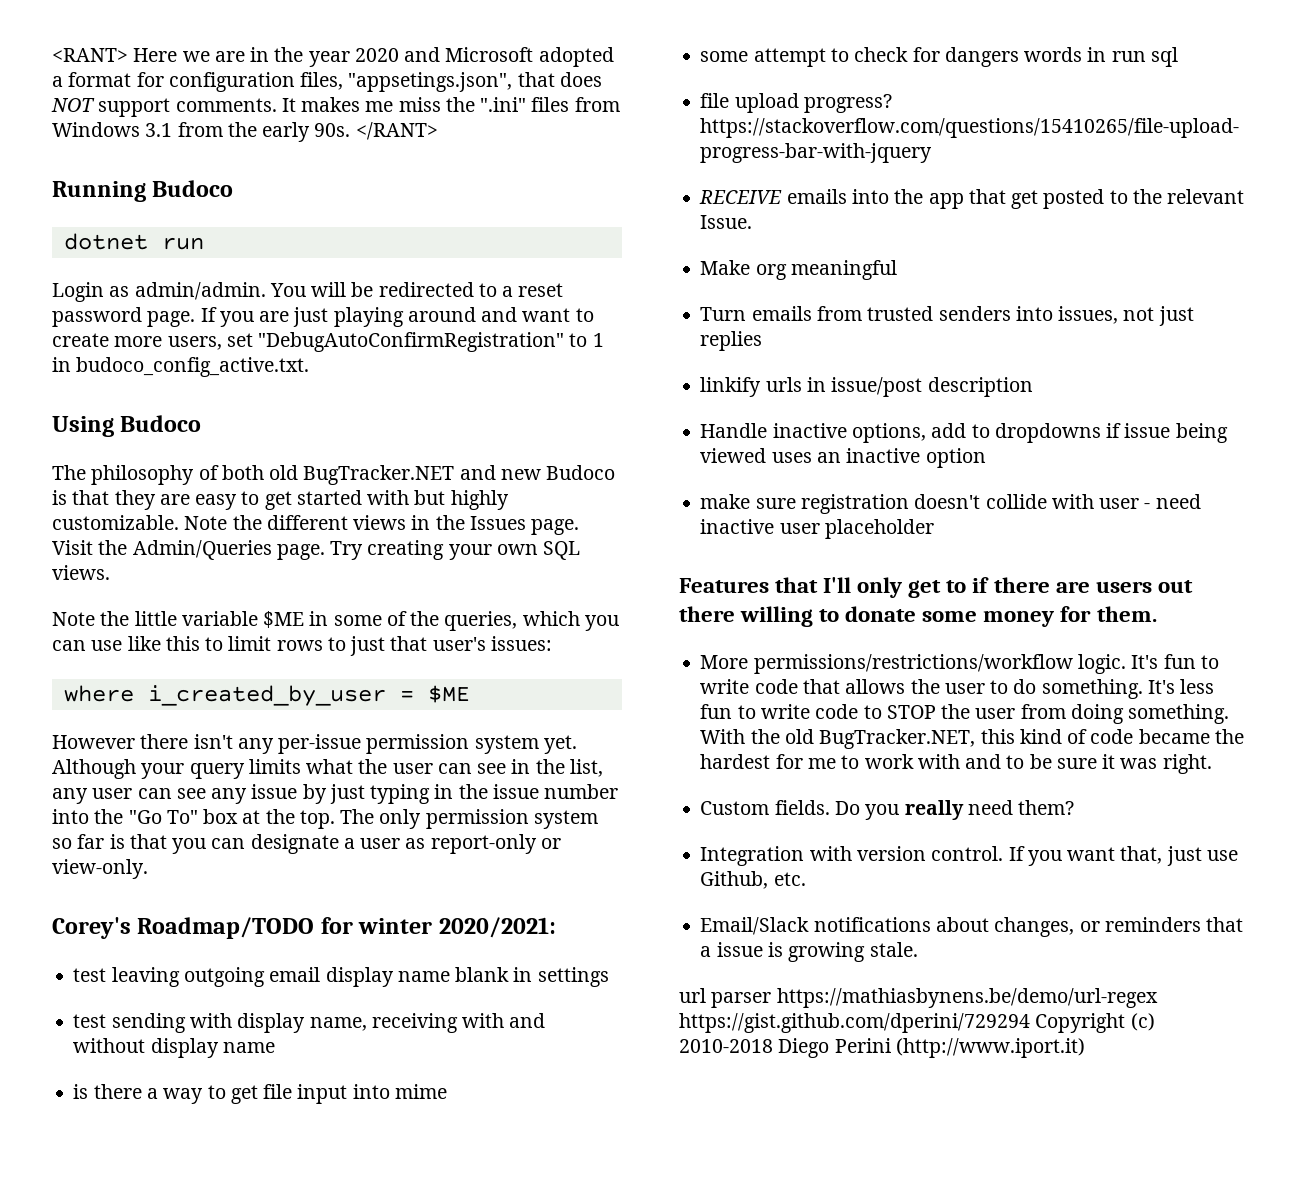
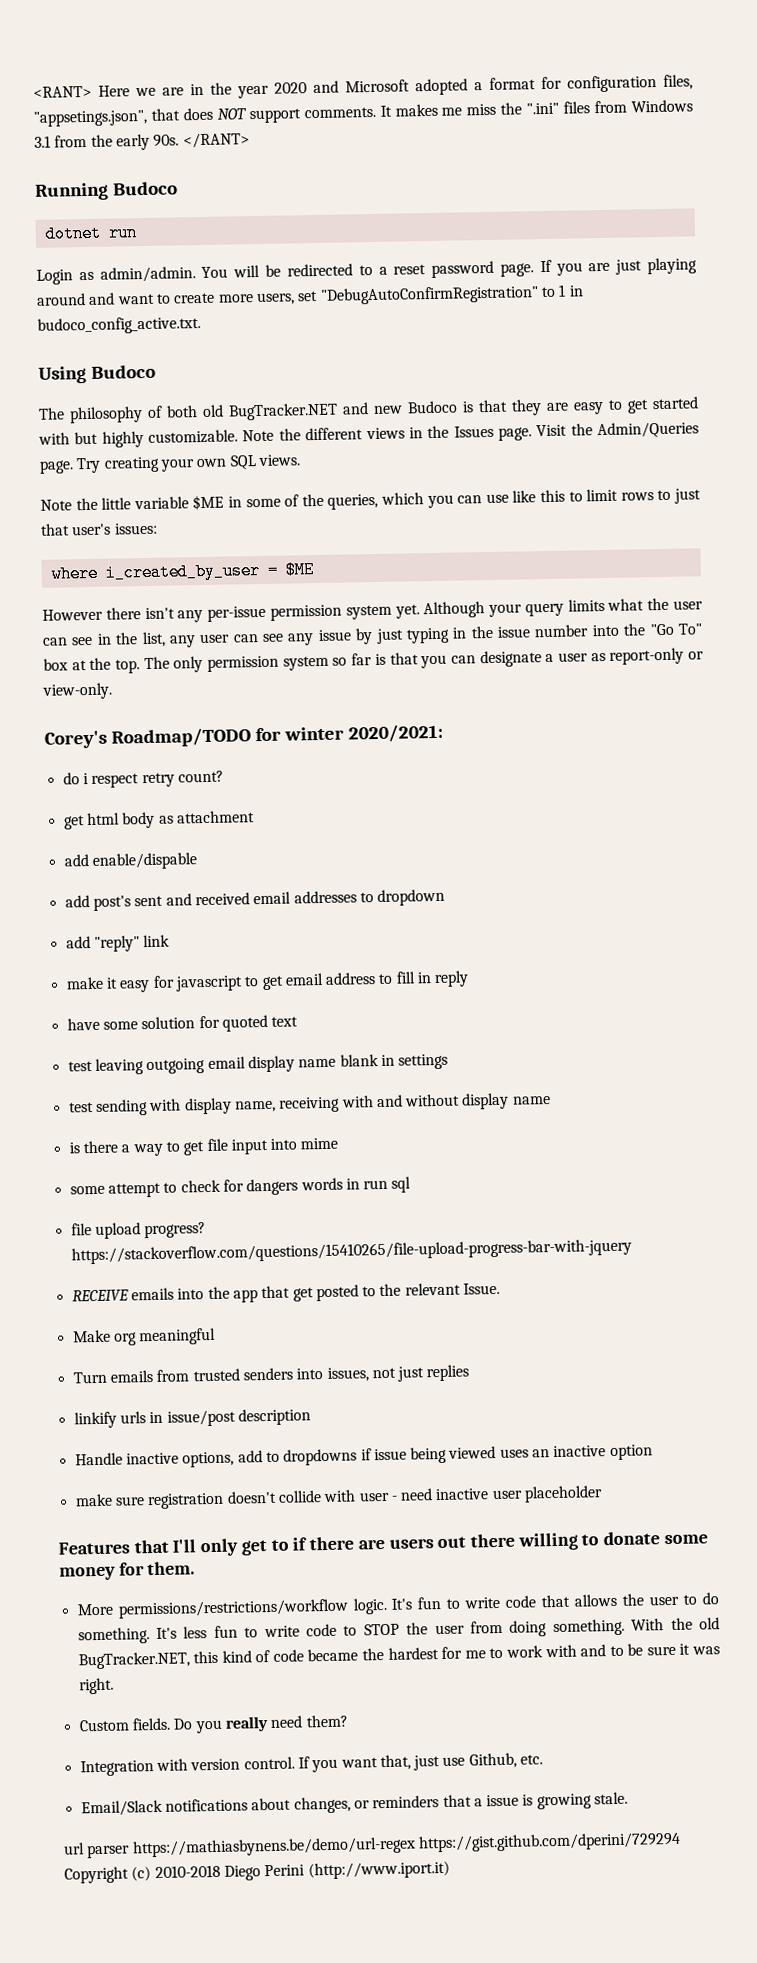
(556, 927) none -> [62,770,224,788] [63,810,255,830] [63,852,197,870] [64,888,446,911] [65,934,171,952] [65,970,470,993] [66,1014,299,1032] // do i respect retry count? // get html body as attachment // add enable/dispable // add post's sent and received email addresses to dropdown // add "reply" link // make it easy for javascript to get email address to fill in reply // have some solution for quoted text

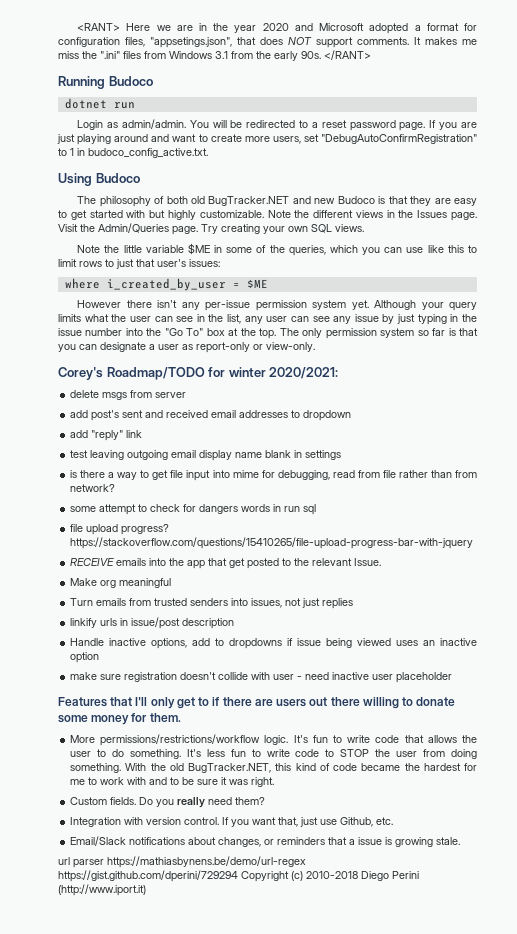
[62,770,224,788] [63,810,255,830] [63,852,197,870] do i respect retry count? // get html body as attachment // add enable/dispable -> [70,390,187,400] delete msgs from server
[65,970,470,993] [66,1014,299,1032] // make it easy for javascript to get email address to fill in reply // have some solution for quoted text -> (143, 434) none
[68,1092,551,1116] // test sending with display name, receiving with and without display name -> (342, 455) none
(339, 1143) none -> [261,470,478,480] [70,484,116,492] for debugging, read from file rather than from network?

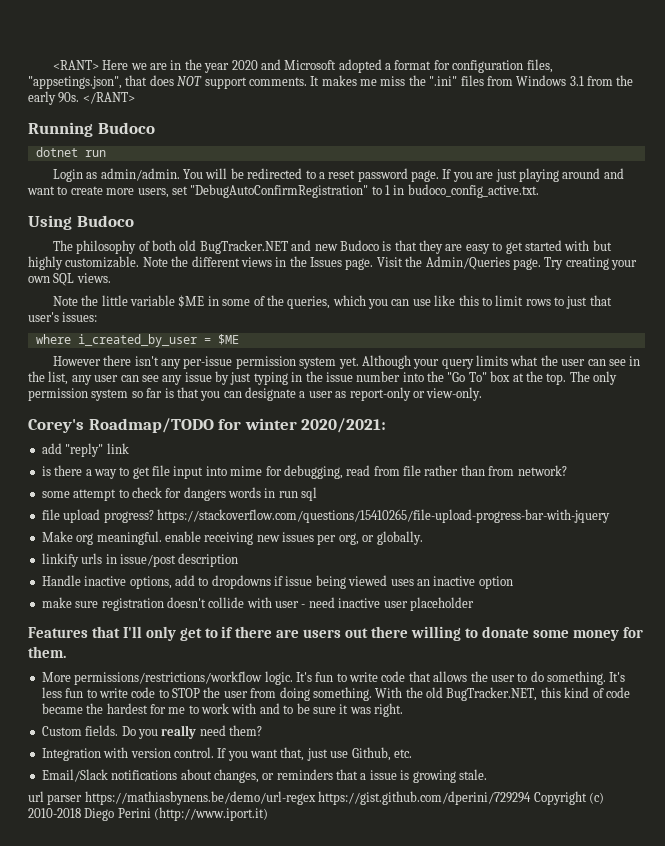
[70,390,187,400] [70,410,352,421] [70,430,143,441] [70,450,342,461] delete msgs from server // add post's sent and received email addresses to dropdown // add "reply" link // test leaving outgoing email display name blank in settings -> [41,443,129,457] add "reply" link
[70,558,382,569] [70,578,172,588] [70,598,354,609] RECEIVE emails into the app that get posted to the relevant Issue. // Make org meaningful // Turn emails from trusted senders into issues, not just replies -> [41,531,423,545] Make org meaningful. enable receiving new issues per org, or globally.

